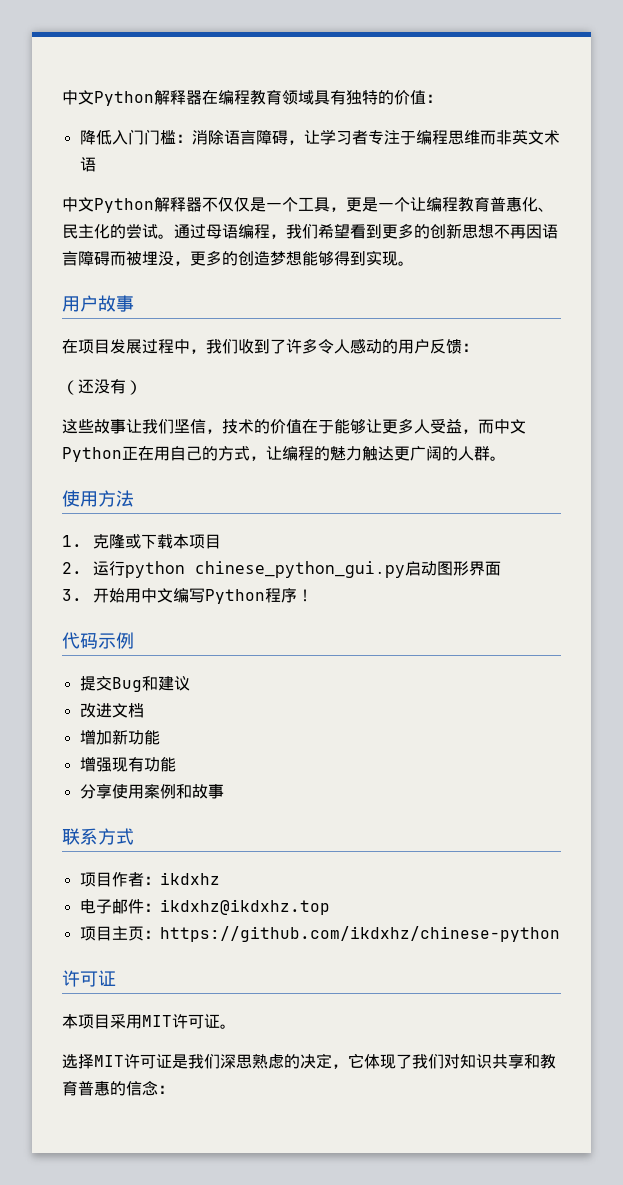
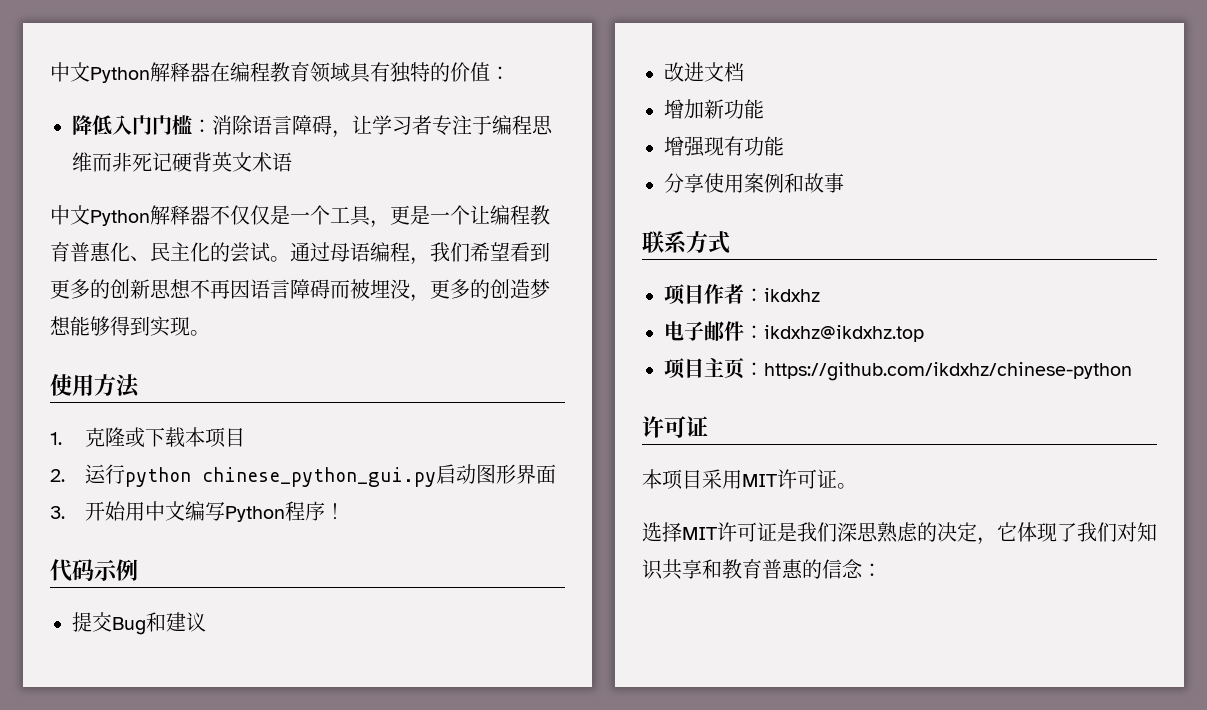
(512, 137) none -> [132,152,212,172] 死记硬背
[62,295,134,312] [62,338,478,354] [62,379,142,395] [62,418,526,434] [62,445,506,462] // 用户故事 // 在项目发展过程中，我们收到了许多令人感动的用户反馈： // （还没有） // 这些故事让我们坚信，技术的价值在于能够让更多人受益，而中文Python正在用自己的方式，让编程的魅力触达更广阔的人群。 -> (210, 333) none

